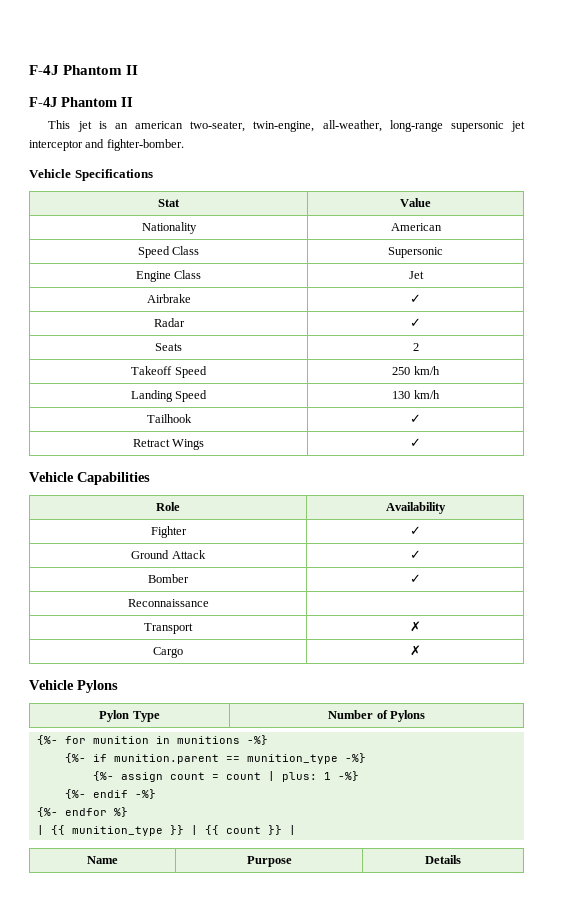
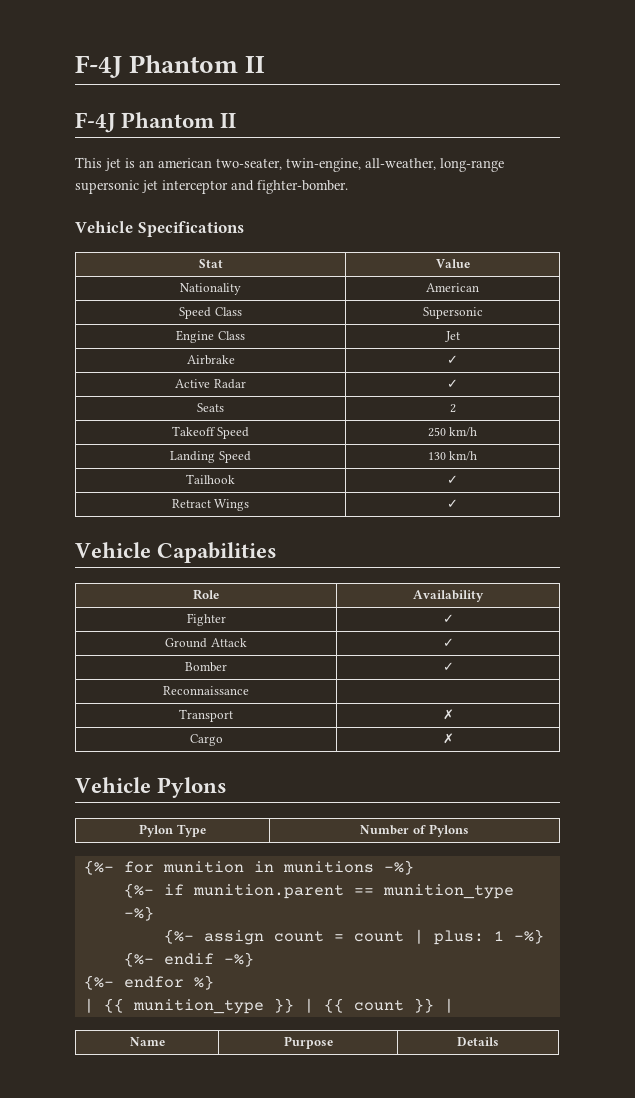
(421, 298) none -> [175,379,211,388] Active

